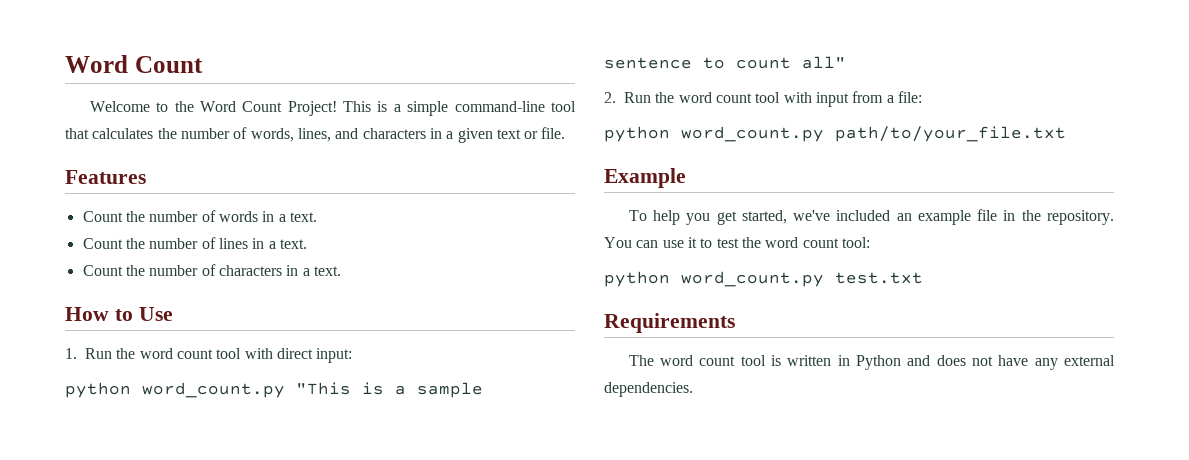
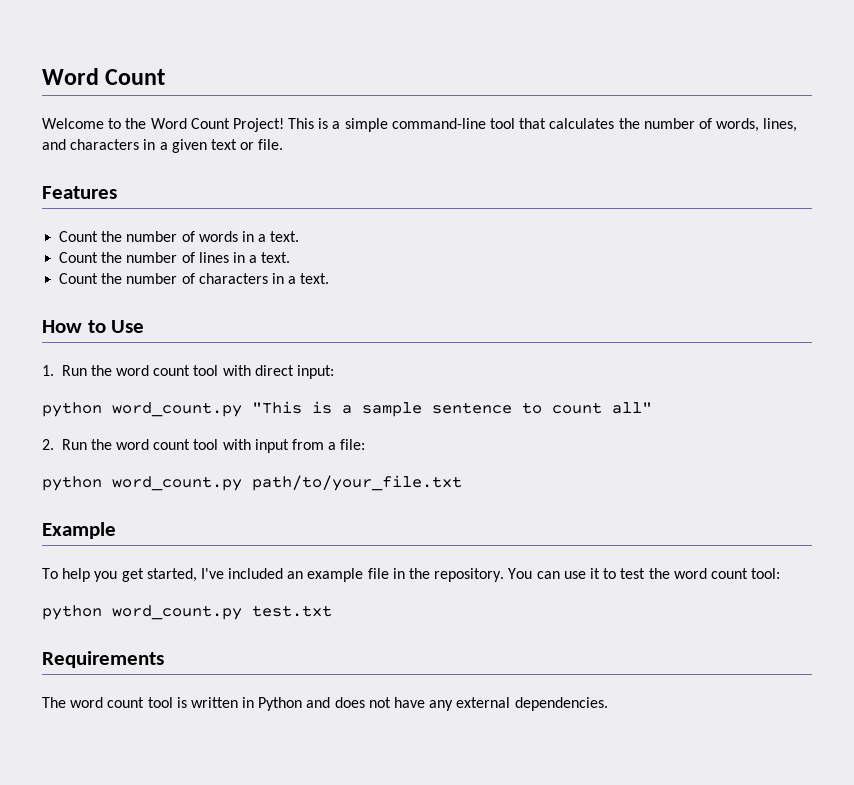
[793,210,831,221] we've -> [200,568,224,579] I've

